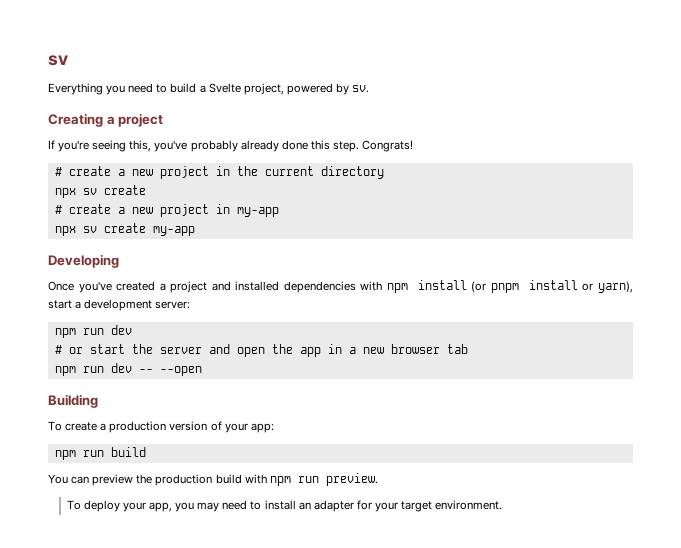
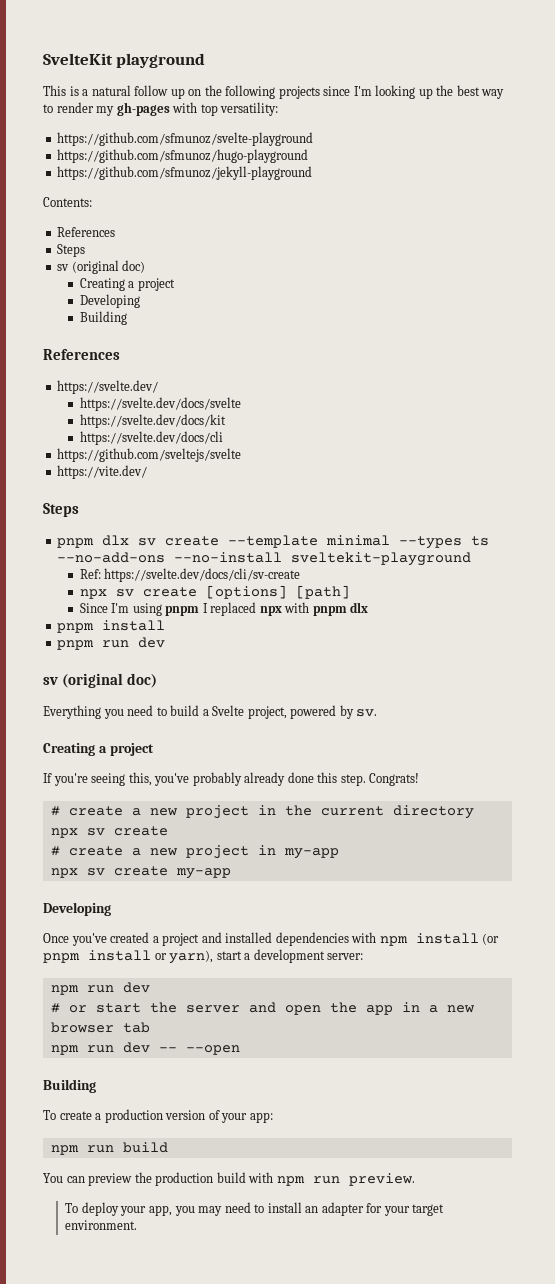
[48,55,68,66] sv -> [43,53,206,68] [43,85,505,99] [43,102,279,116] [57,132,314,146] [57,149,309,163] [57,166,313,180] [43,197,92,207] [57,227,116,237] [57,244,86,257] [57,260,146,274] [79,278,175,291] [79,294,140,308] [79,311,127,325] [43,349,120,360] [57,380,159,394] [79,397,241,411] [79,414,226,428] [79,431,223,445] [57,448,242,462] [57,465,148,479] [43,503,79,517] [57,535,490,549] [57,552,472,566] [79,568,301,582] [79,585,350,599] [79,602,369,616] [57,620,166,633] [57,637,166,650] [43,673,158,688] SvelteKit playground // This is a natural follow up on the following projects since I'm looking up the best way to render my gh-pages with top versatility: // https://github.com/sfmunoz/svelte-playground // https://github.com/sfmunoz/hugo-playground // https://github.com/sfmunoz/jekyll-playground // Contents: // References // Steps // sv (original doc) // Creating a project // Developing // Building // References // https://svelte.dev/ // https://svelte.dev/docs/svelte // https://svelte.dev/docs/kit // https://svelte.dev/docs/cli // https://github.com/sveltejs/svelte // https://vite.dev/ // Steps // pnpm dlx sv create --template minimal --types ts --no-add-ons --no-install sveltekit-playground // Ref: https://svelte.dev/docs/cli/sv-create // npx sv create [options] [path] // Since I'm using pnpm I replaced npx with pnpm dlx // pnpm install // pnpm run dev // sv (original doc)

